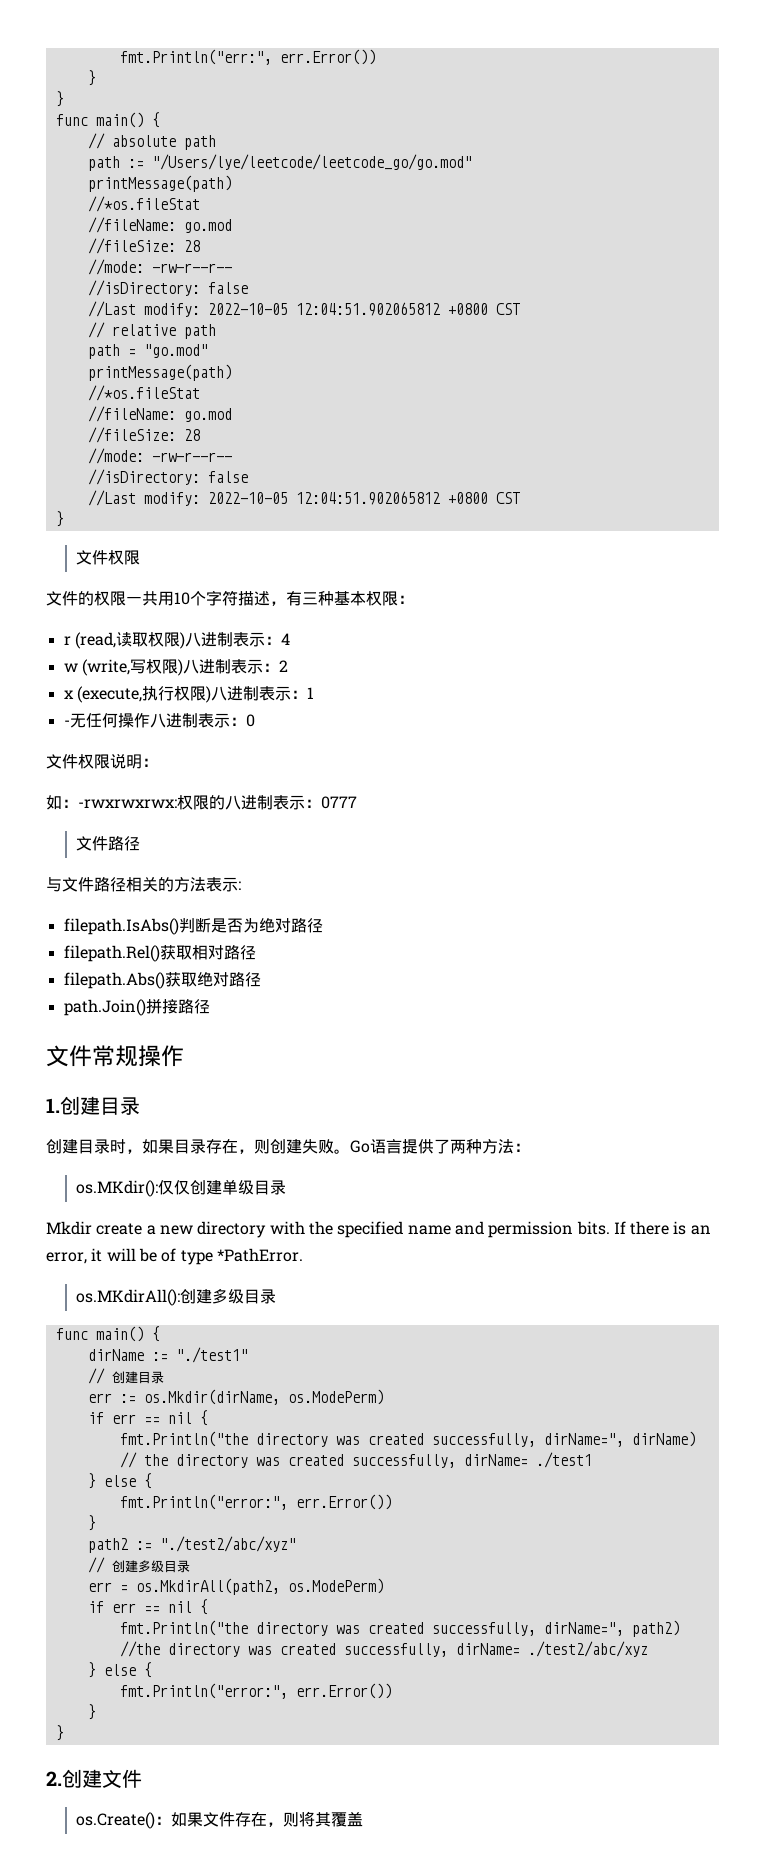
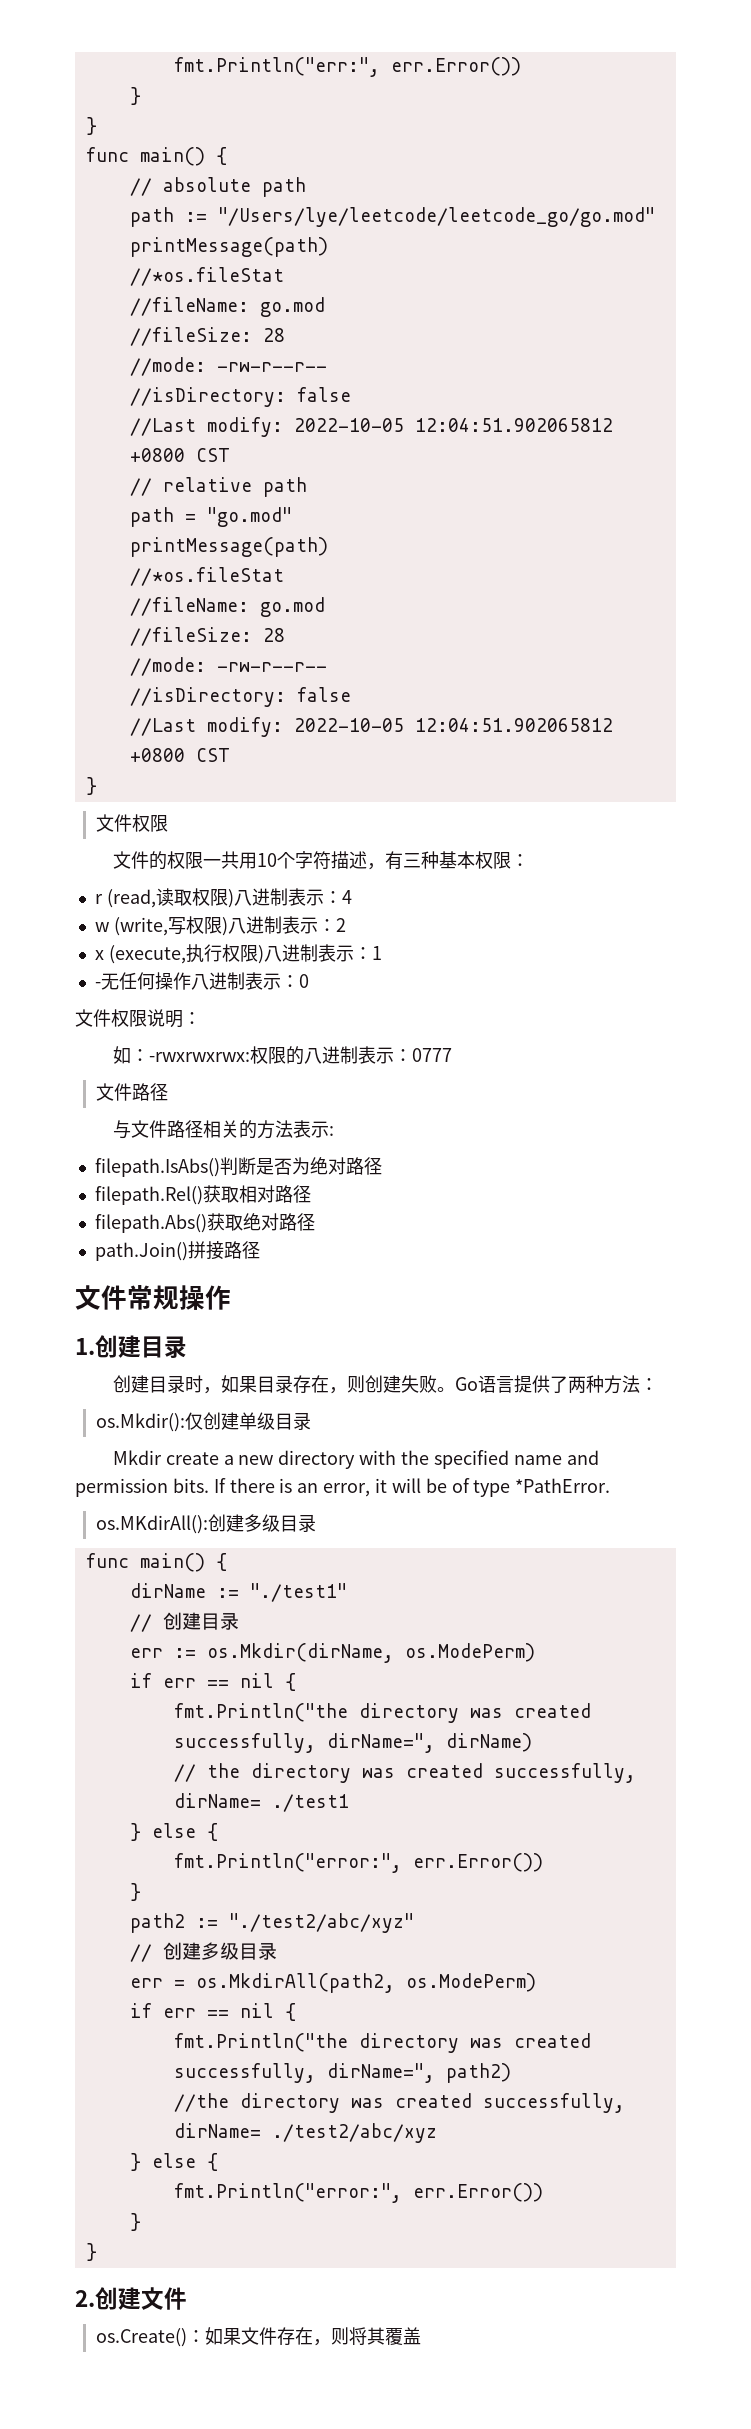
[76,1180,175,1197] os.MKdir():仅 -> [96,1413,186,1432] os.Mkdir():

